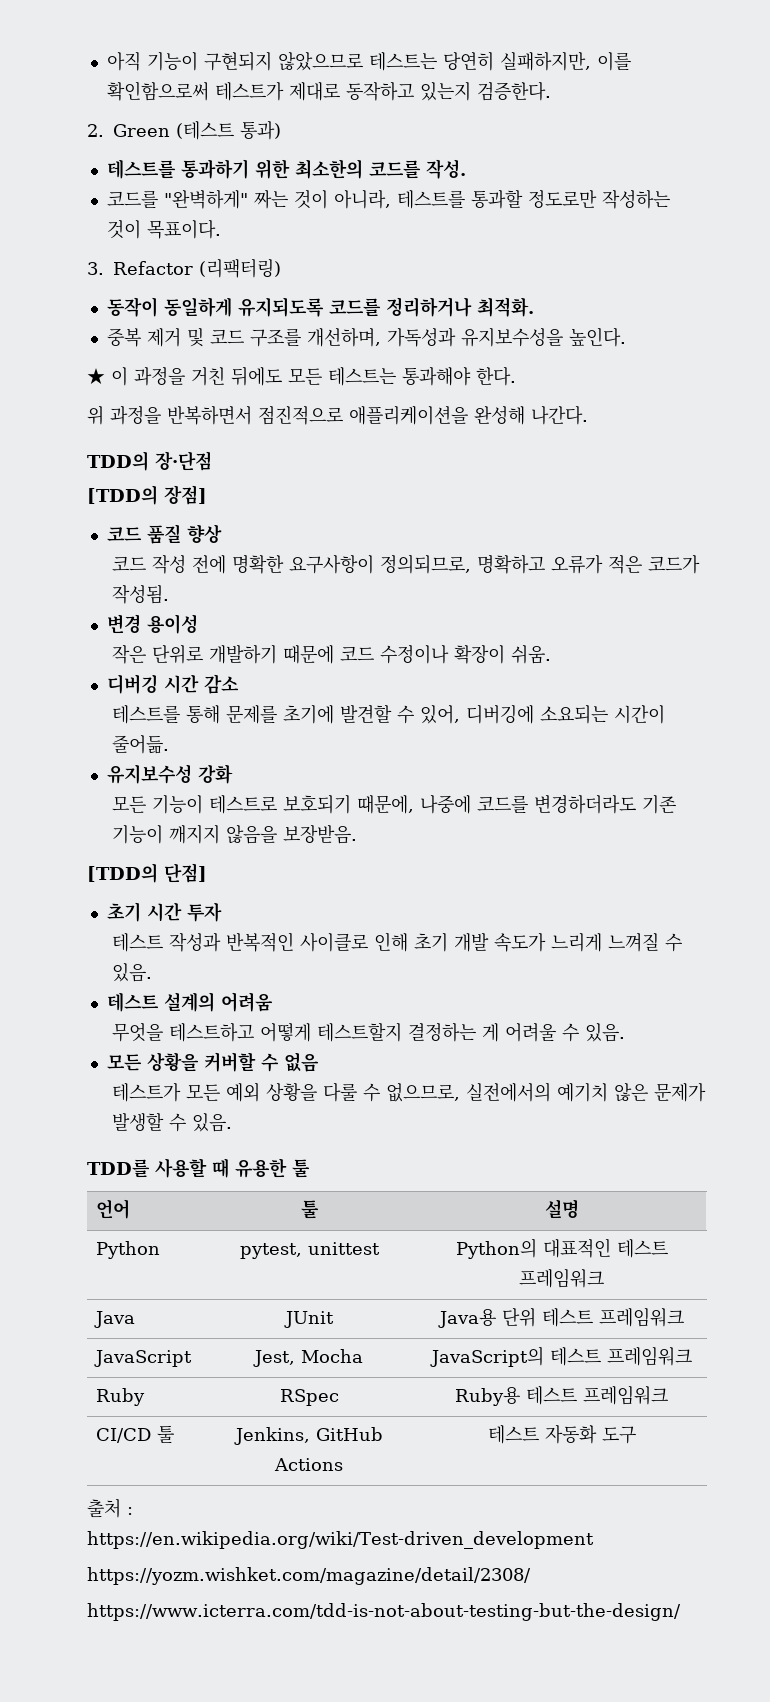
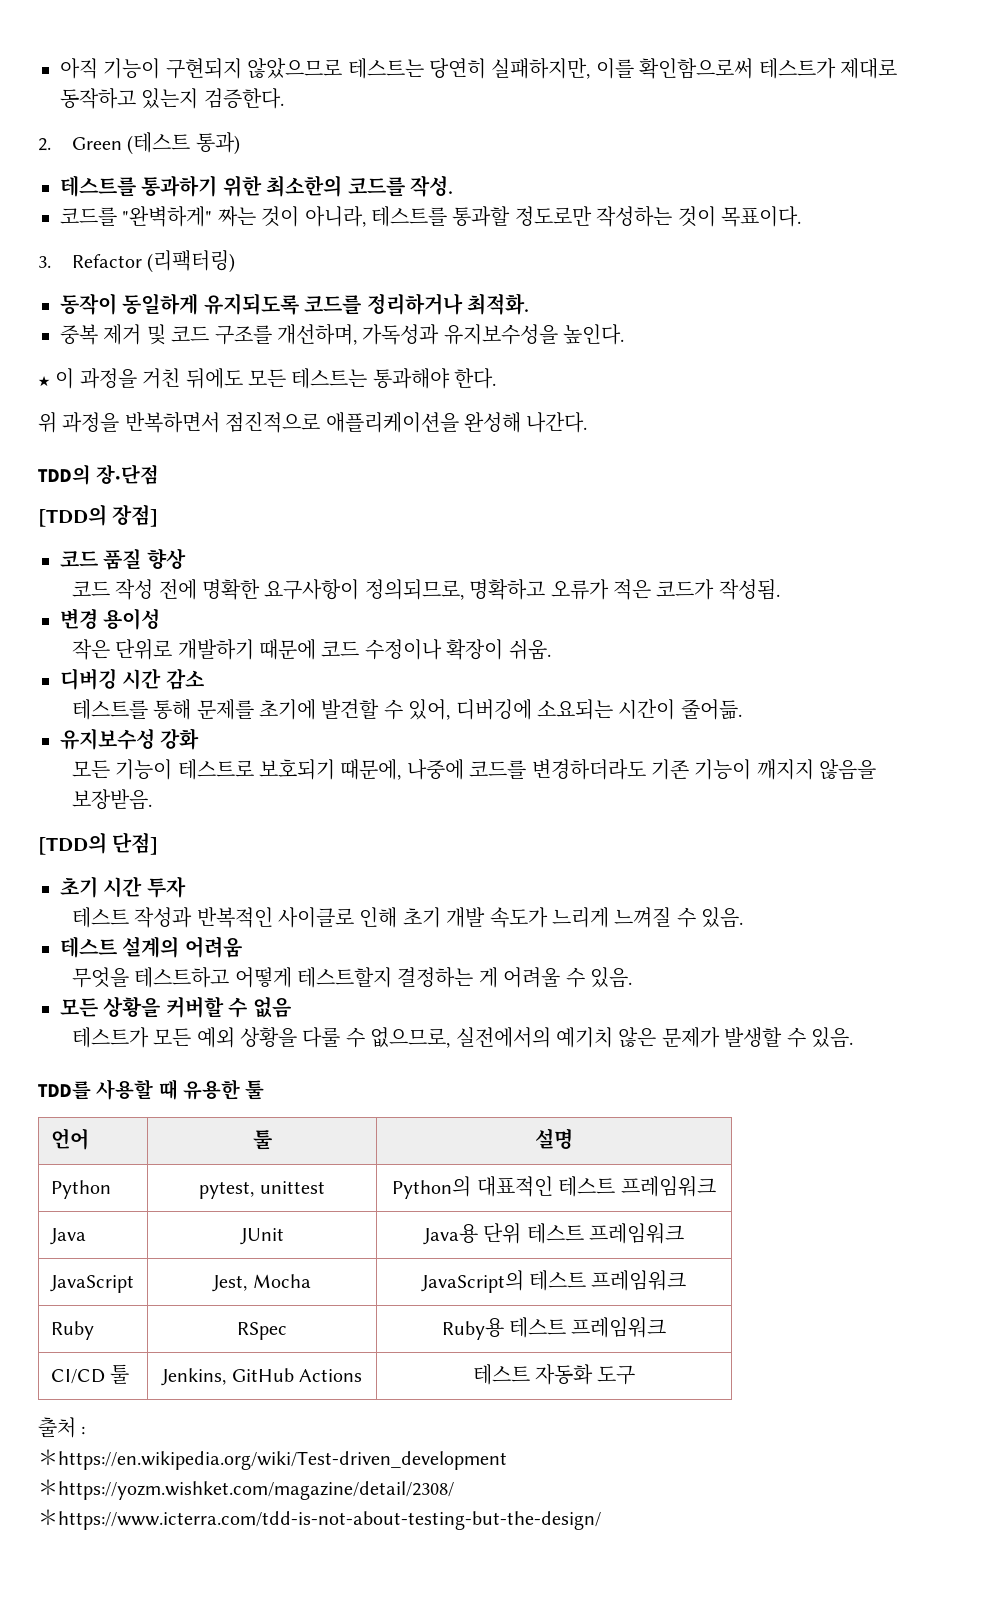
(133, 1511) none -> [38,1449,58,1465] ＊
(594, 1540) none -> [38,1479,58,1495] ＊
(531, 1576) none -> [38,1509,58,1525] ＊

